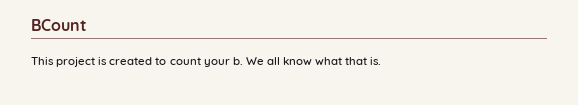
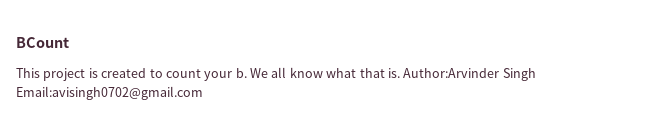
(382, 61) none -> [403,68,536,81] [16,86,203,100] Author:Arvinder Singh Email:avisingh0702@gmail.com

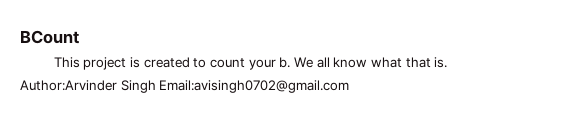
(400, 73) none -> (448, 62) //

